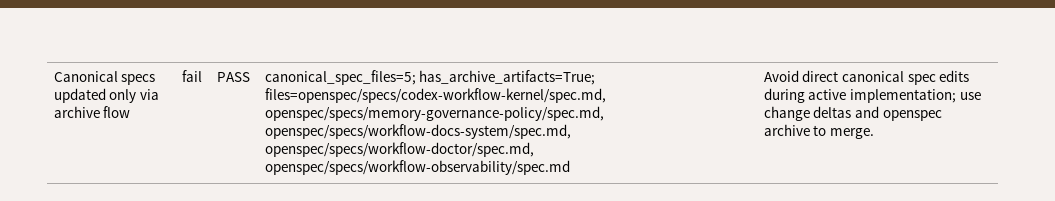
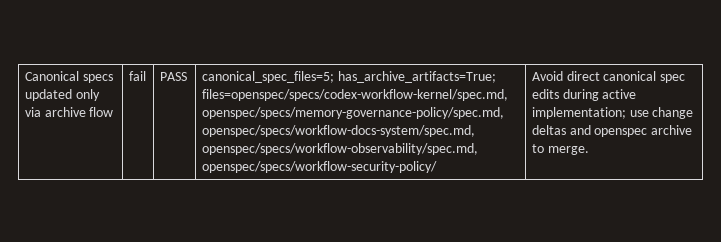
[264,142,534,157] [264,160,570,175] openspec/specs/workflow-doctor/spec.md, openspec/specs/workflow-observability/spec.md -> [201,143,478,155] [201,161,437,173] openspec/specs/workflow-observability/spec.md, openspec/specs/workflow-security-policy/

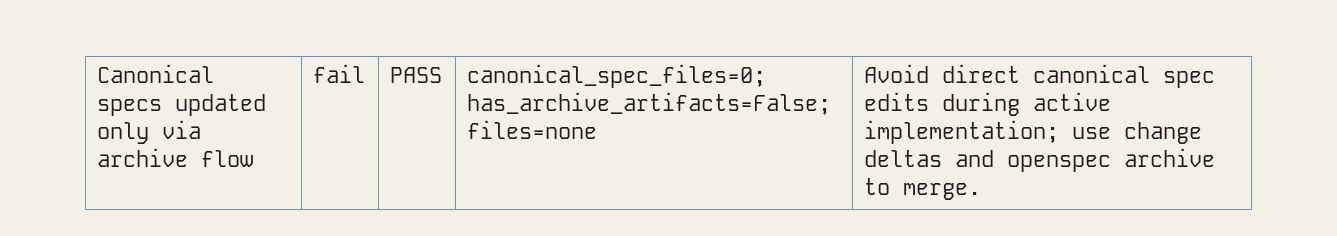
[201,71,496,83] [201,89,508,101] [201,107,504,119] [201,125,475,137] [201,143,478,155] [201,161,437,173] canonical_spec_files=5; has_archive_artifacts=True; files=openspec/specs/codex-workflow-kernel/spec.md, openspec/specs/memory-governance-policy/spec.md, openspec/specs/workflow-docs-system/spec.md, openspec/specs/workflow-observability/spec.md, openspec/specs/workflow-security-policy/ -> [466,64,766,88] [466,92,831,115] [466,120,597,139] canonical_spec_files=0; has_archive_artifacts=False; files=none

